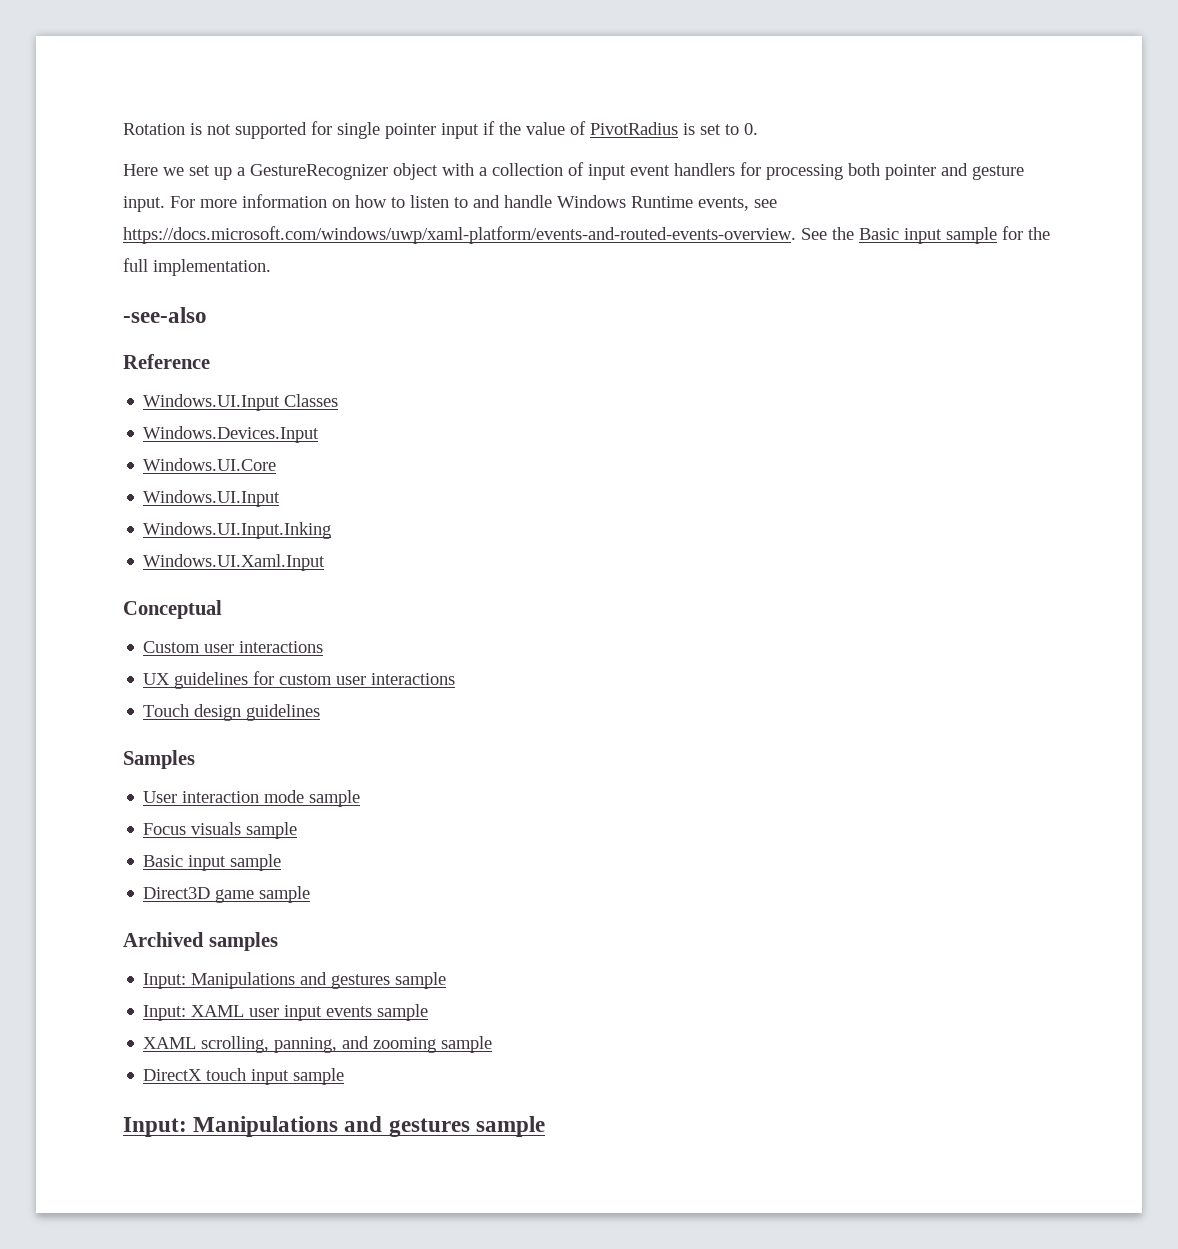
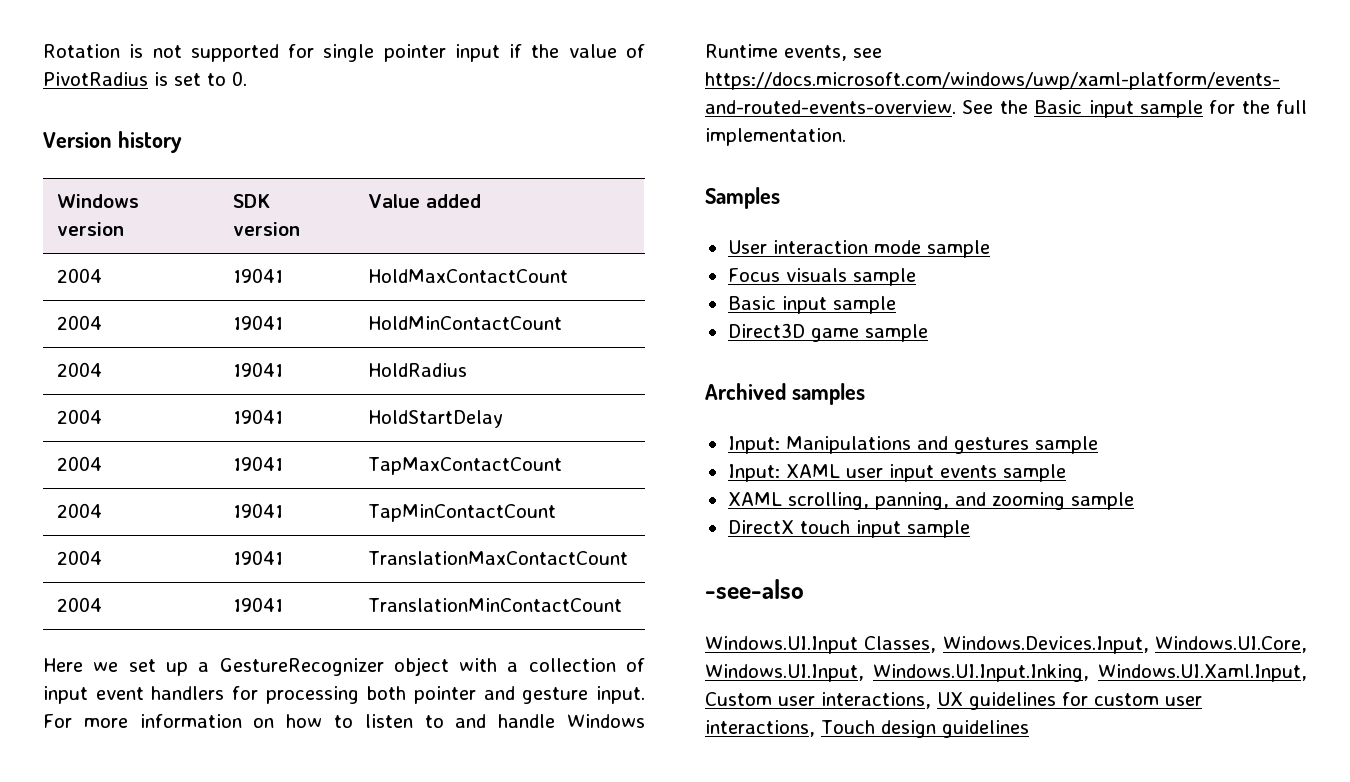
(758, 129) none -> [43,131,182,153] [57,194,140,208] [57,222,125,236] [233,194,271,208] [233,222,301,236] [368,194,482,208] [57,268,103,283] [233,268,284,283] [368,269,569,283] [57,315,103,330] [233,315,284,330] [368,316,563,330] [57,362,103,377] [233,362,284,377] [368,363,468,377] [57,409,103,424] [233,409,284,424] [368,410,504,428] [57,456,103,471] [233,456,284,471] [368,457,563,475] [57,503,103,518] [233,503,284,518] [368,504,557,522] [57,550,103,565] [233,550,284,565] [368,551,629,565] [57,597,103,612] [233,597,284,612] [368,598,623,612] // Version history // Windows version | SDK version | Value added // 2004 | 19041 | HoldMaxContactCount // 2004 | 19041 | HoldMinContactCount // 2004 | 19041 | HoldRadius // 2004 | 19041 | HoldStartDelay // 2004 | 19041 | TapMaxContactCount // 2004 | 19041 | TapMinContactCount // 2004 | 19041 | TranslationMaxContactCount // 2004 | 19041 | TranslationMinContactCount
[123,307,207,323] [123,354,210,369] [143,394,339,411] [143,426,320,443] [143,458,277,471] [143,490,281,507] [143,522,332,539] [143,554,326,571] [123,600,222,619] [143,641,324,653] [143,671,456,689] [143,704,321,721] // -see-also // Reference // Windows.UI.Input Classes // Windows.Devices.Input // Windows.UI.Core // Windows.UI.Input // Windows.UI.Input.Inking // Windows.UI.Xaml.Input // Conceptual // Custom user interactions // UX guidelines for custom user interactions // Touch design guidelines -> (846, 137) none
[123,1116,545,1137] Input: Manipulations and gestures sample -> [705,579,804,599] [705,636,1307,654] [705,664,1307,682] [705,692,1202,710] [705,720,1029,738] -see-also // Windows.UI.Input Classes, Windows.Devices.Input, Windows.UI.Core, Windows.UI.Input, Windows.UI.Input.Inking, Windows.UI.Xaml.Input, Custom user interactions, UX guidelines for custom user interactions, Touch design guidelines

